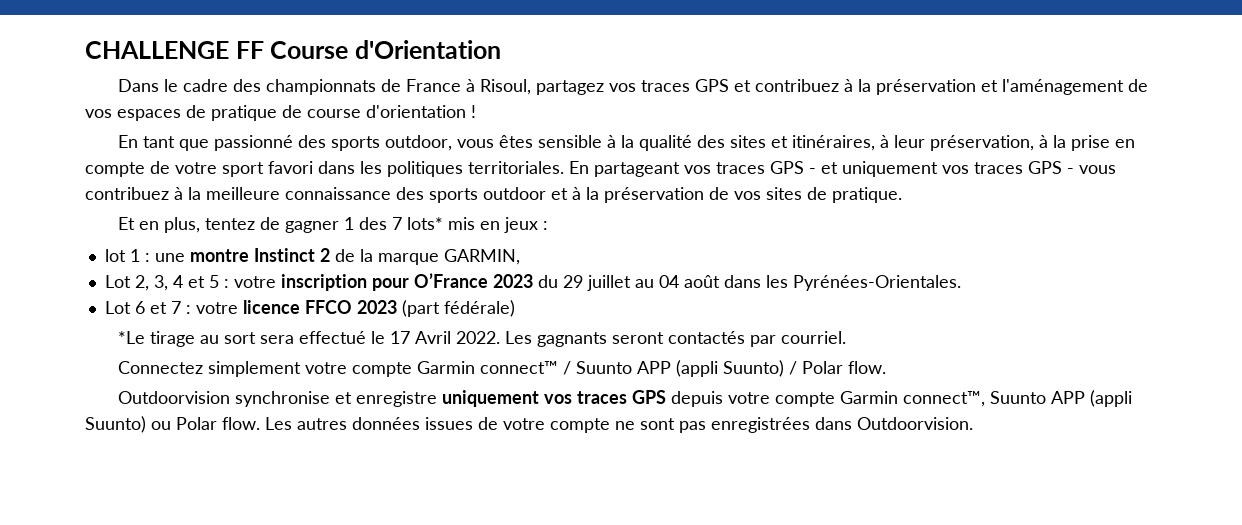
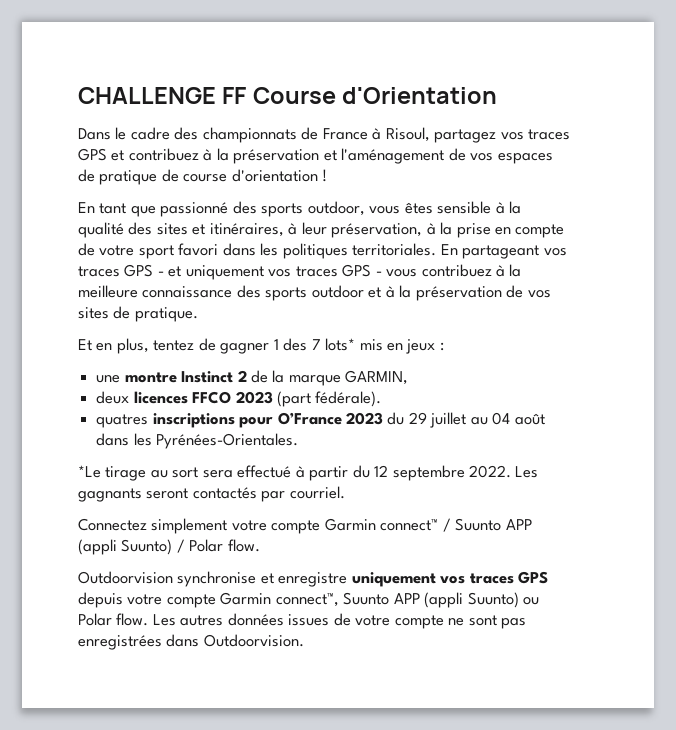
[104,249,150,262] lot 1 : -> (444, 346) none
[104,274,367,291] Lot 2, 3, 4 et 5 : votre inscription -> [96,391,382,407] [96,413,235,428] deux licences FFCO 2023 (part fédérale). // quatres inscriptions
[104,300,515,317] // Lot 6 et 7 : votre licence FFCO 2023 (part fédérale) -> (299, 441) none
[371,331,452,344] le 17 Avril -> [295,465,465,481] à partir du 12 septembre

